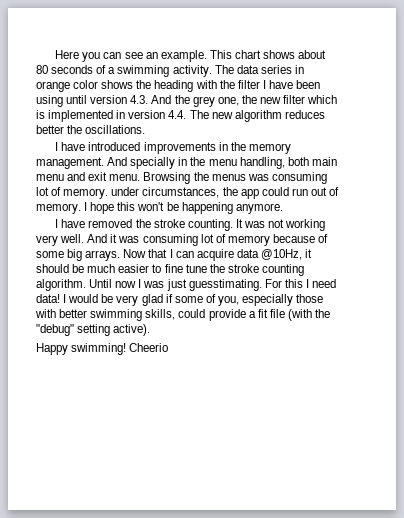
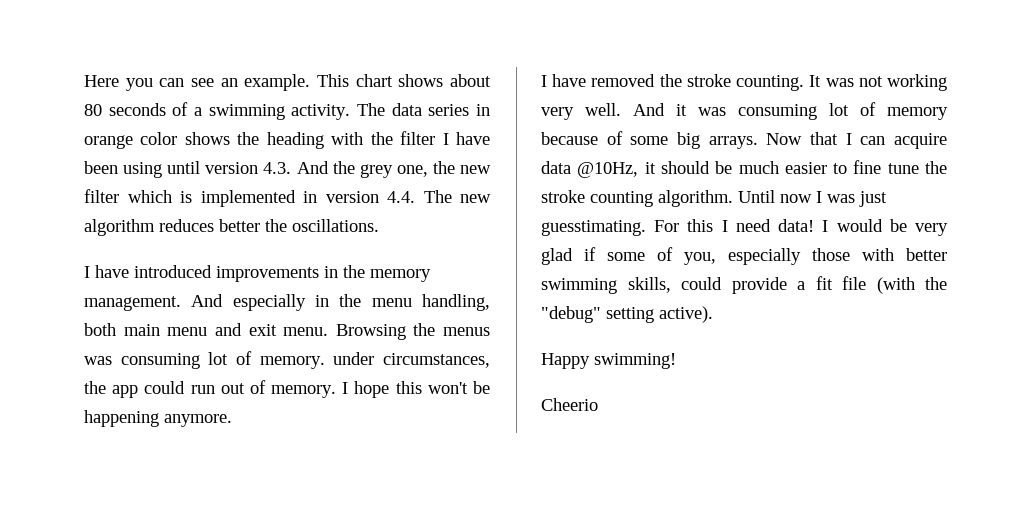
[130,157,176,169] specially -> [232,294,306,311] especially
(127, 349) none -> (676, 361) //

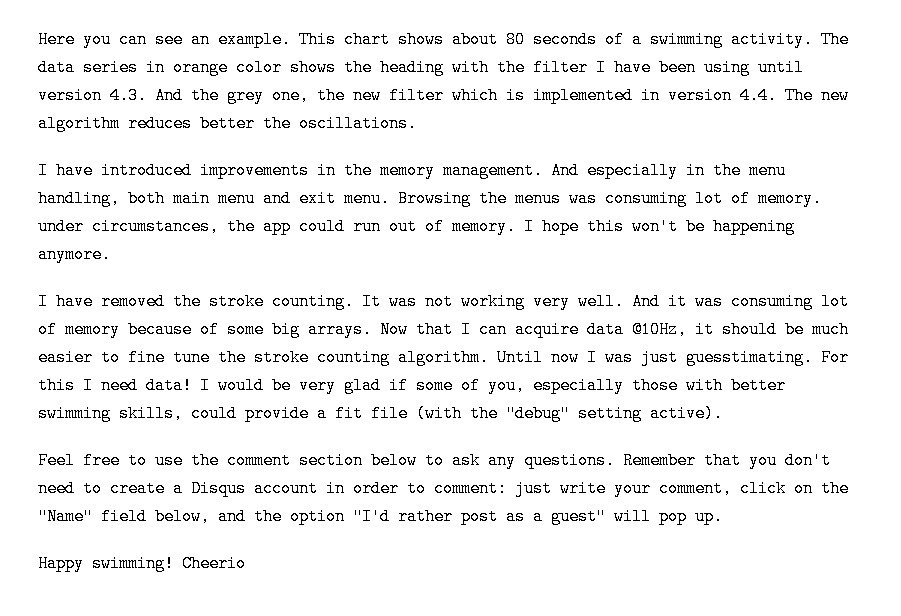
(713, 314) none -> [38,452,831,469] [38,480,849,497] [38,508,723,525] // Feel free to use the comment section below to ask any questions. Remember that you don't need to create a Disqus account in order to comment: just write your comment, click on the "Name" field below, and the option "I'd rather post as a guest" will pop up.
(676, 361) // -> (174, 563) none

